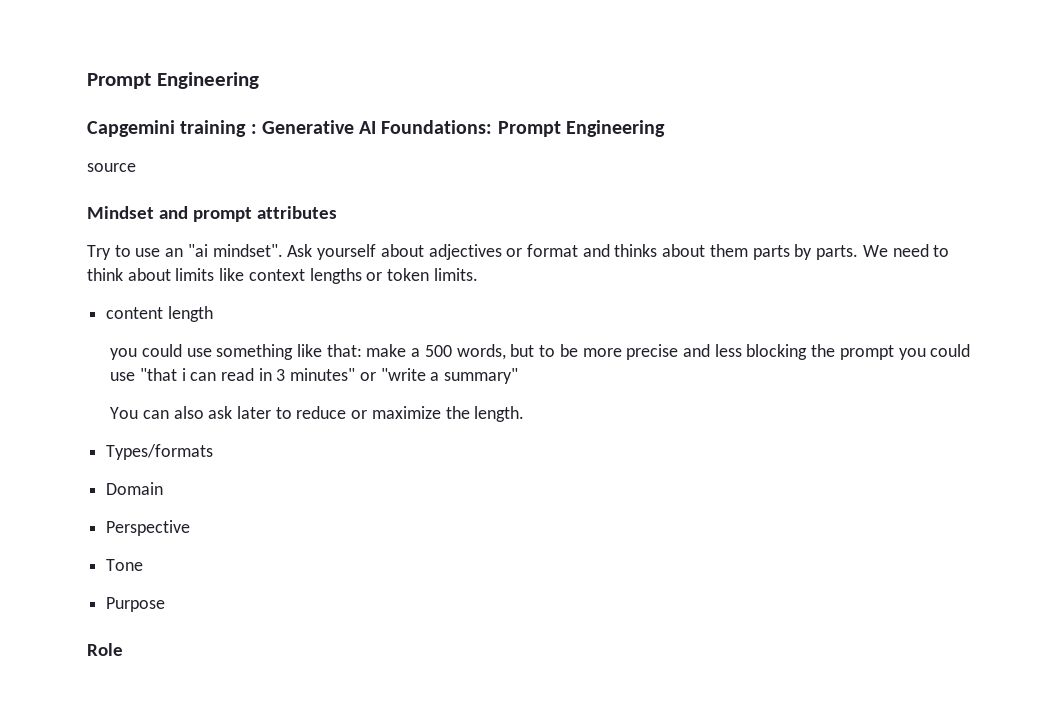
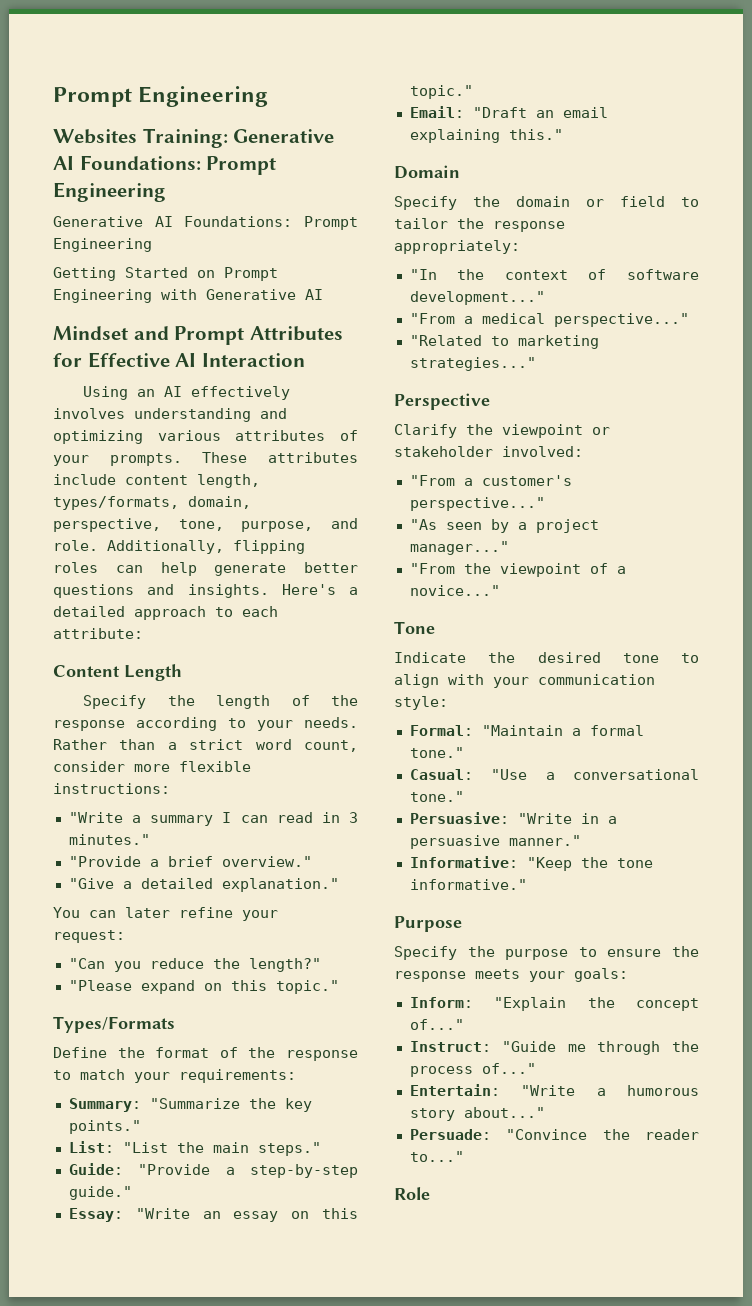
[87,72,259,89] [87,120,665,137] [87,163,136,172] [87,206,337,222] [87,244,950,260] [87,268,478,284] [106,306,213,322] [110,344,971,360] [110,368,519,384] [110,406,525,422] [106,444,214,460] [106,482,164,495] [106,520,191,536] [106,559,144,571] [106,597,166,612] Prompt Engineering // Capgemini training : Generative AI Foundations: Prompt Engineering // source // Mindset and prompt attributes // Try to use an "ai mindset". Ask yourself about adjectives or format and thinks about them parts by parts. We need to think about limits like context lengths or token limits. // content length // you could use something like that: make a 500 words, but to be more precise and less blocking the prompt you could use "that i can read in 3 minutes" or "write a summary" // You can also ask later to reduce or maximize the length. // Types/formats // Domain // Perspective // Tone // Purpose -> [53,86,269,107] [53,128,335,148] [53,155,277,175] [53,182,166,202] [53,216,358,230] [53,238,152,252] [53,267,278,281] [53,289,323,303] [53,326,343,345] [53,352,305,368] [83,386,291,400] [53,408,287,422] [53,430,359,444] [53,452,358,466] [53,474,260,488] [53,496,251,510] [53,518,358,532] [53,540,305,554] [53,562,358,576] [53,584,358,598] [53,606,278,620] [53,628,143,639] [53,664,182,681] [83,695,359,709] [53,717,358,731] [53,739,358,752] [53,761,251,772] [53,783,170,794] [68,812,358,826] [68,834,150,845] [68,856,312,867] [68,878,339,892] [53,907,278,921] [53,930,125,943] [68,958,321,972] [68,980,339,994] [53,1016,175,1033] [53,1047,358,1061] [53,1069,296,1083] [68,1098,312,1112] [68,1120,141,1134] [68,1141,321,1156] [68,1163,358,1178] [68,1186,132,1200] [68,1208,358,1222] [409,85,473,99] [409,106,608,118] [409,129,563,143] [394,165,460,179] [394,196,699,210] [394,218,565,232] [394,240,520,254] [409,269,699,280] [409,291,545,305] [409,313,689,327] [409,335,599,349] [409,357,536,371] [394,393,490,410] [394,424,610,438] [394,446,583,457] [409,475,572,486] [409,497,545,511] [409,519,599,533] [409,541,509,555] [409,563,626,577] [409,585,500,596] [394,621,435,634] [394,652,699,663] [394,674,655,688] [394,696,448,710] [409,725,644,736] [409,747,464,758] [409,769,699,780] [409,791,464,802] [409,812,617,824] [409,835,581,849] [409,856,653,871] [409,879,527,890] [394,916,462,932] [394,946,699,960] [394,968,628,982] [409,997,699,1011] [409,1019,464,1030] [409,1041,699,1055] [409,1063,536,1077] [409,1084,699,1096] [409,1107,545,1121] [409,1129,699,1140] [409,1151,464,1162] Prompt Engineering // Websites Training: Generative AI Foundations: Prompt Engineering // Generative AI Foundations: Prompt Engineering // Getting Started on Prompt Engineering with Generative AI // Mindset and Prompt Attributes for Effective AI Interaction // Using an AI effectively involves understanding and optimizing various attributes of your prompts. These attributes include content length, types/formats, domain, perspective, tone, purpose, and role. Additionally, flipping roles can help generate better questions and insights. Here's a detailed approach to each attribute: // Content Length // Specify the length of the response according to your needs. Rather than a strict word count, consider more flexible instructions: // "Write a summary I can read in 3 minutes." // "Provide a brief overview." // "Give a detailed explanation." // You can later refine your request: // "Can you reduce the length?" // "Please expand on this topic." // Types/Formats // Define the format of the response to match your requirements: // Summary: "Summarize the key points." // List: "List the main steps." // Guide: "Provide a step-by-step guide." // Essay: "Write an essay on this topic." // Email: "Draft an email explaining this." // Domain // Specify the domain or field to tailor the response appropriately: // "In the context of software development..." // "From a medical perspective..." // "Related to marketing strategies..." // Perspective // Clarify the viewpoint or stakeholder involved: // "From a customer's perspective..." // "As seen by a project manager..." // "From the viewpoint of a novice..." // Tone // Indicate the desired tone to align with your communication style: // Formal: "Maintain a formal tone." // Casual: "Use a conversational tone." // Persuasive: "Write in a persuasive manner." // Informative: "Keep the tone informative." // Purpose // Specify the purpose to ensure the response meets your goals: // Inform: "Explain the concept of..." // Instruct: "Guide me through the process of..." // Entertain: "Write a humorous story about..." // Persuade: "Convince the reader to..."

